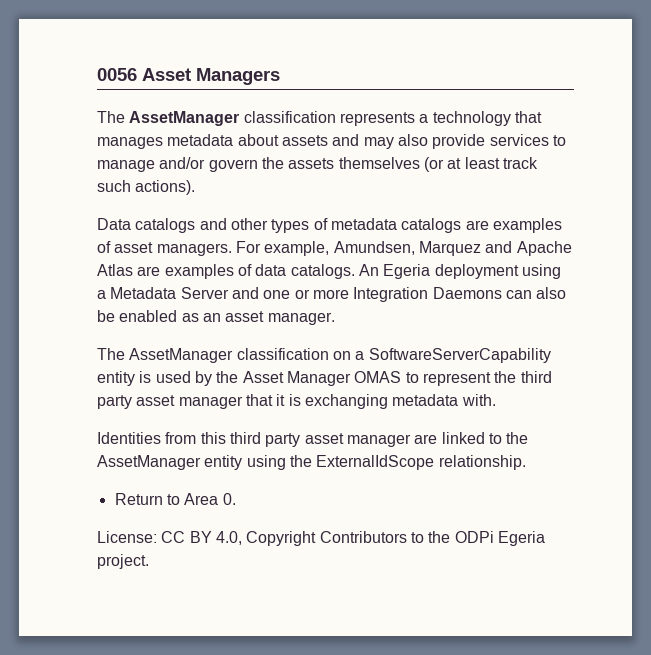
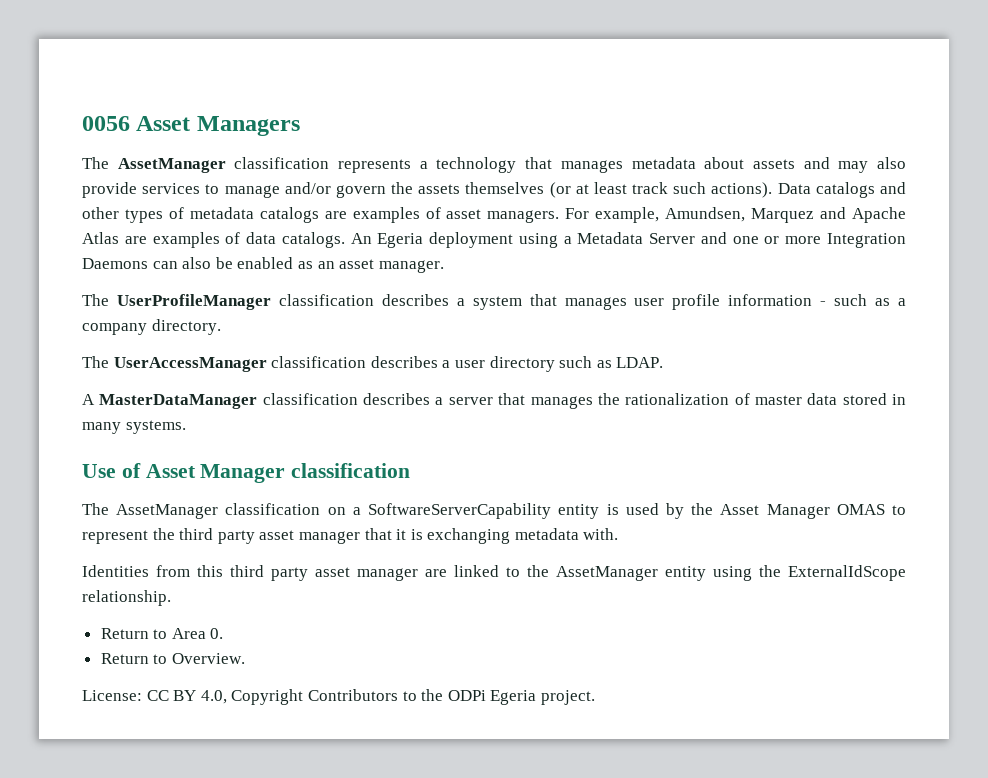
(196, 187) // -> (773, 190) none
(335, 318) none -> [82,294,907,310] [82,319,221,335] [82,356,664,372] [82,393,907,409] [82,420,186,434] [82,463,411,483] // The UserProfileManager classification describes a system that manages user profile information - such as a company directory. // The UserAccessManager classification describes a user directory such as LDAP. // A MasterDataManager classification describes a server that manages the rationalization of master data stored in many systems. // Use of Asset Manager classification
(236, 499) none -> [100,653,245,664] // Return to Overview.

